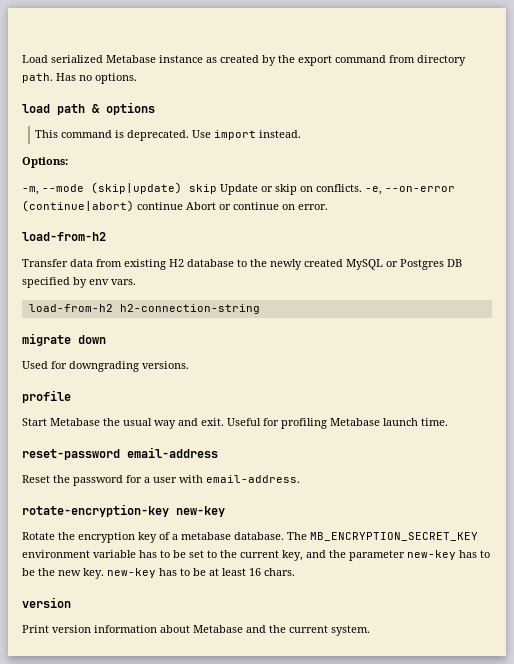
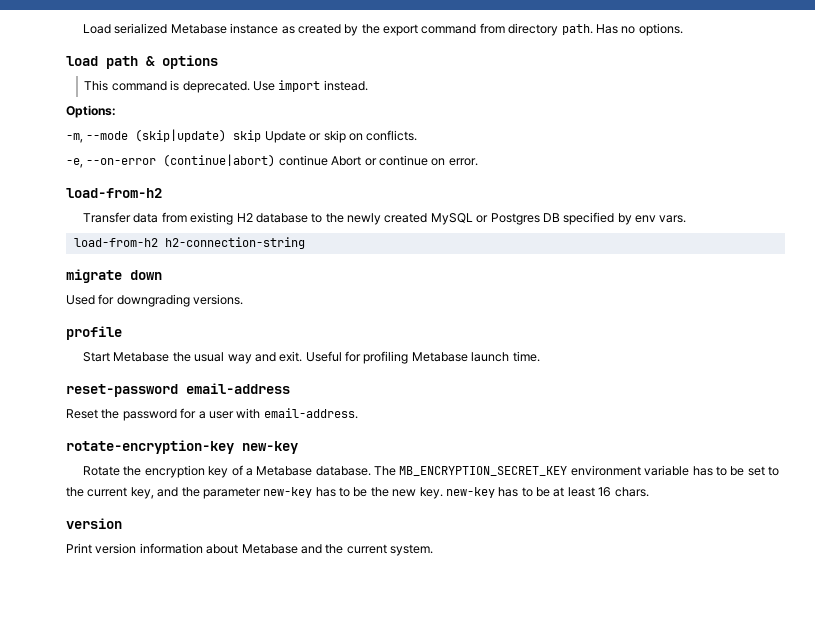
(362, 188) none -> (418, 135) //
[181,532,231,540] metabase -> [256,466,313,476] Metabase

